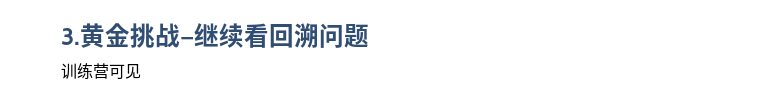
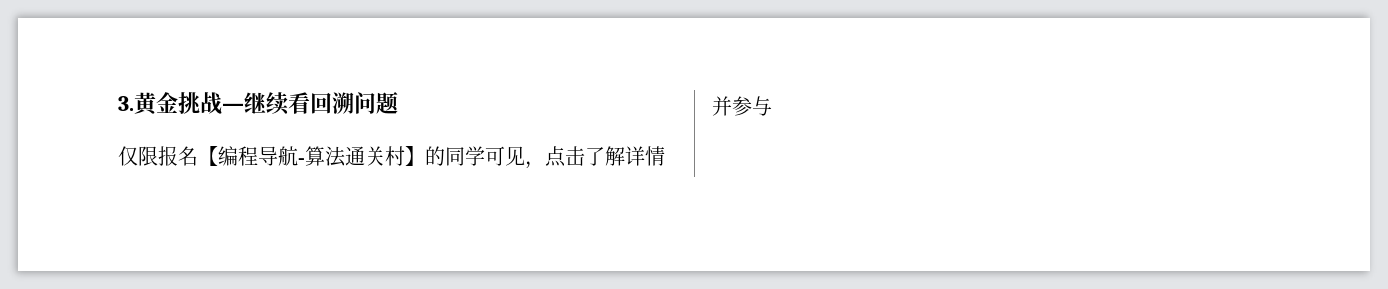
[61,63,141,79] 训练营可见 -> [118,146,665,169] [712,96,772,116] 仅限报名【编程导航-算法通关村】的同学可见，点击了解详情并参与

